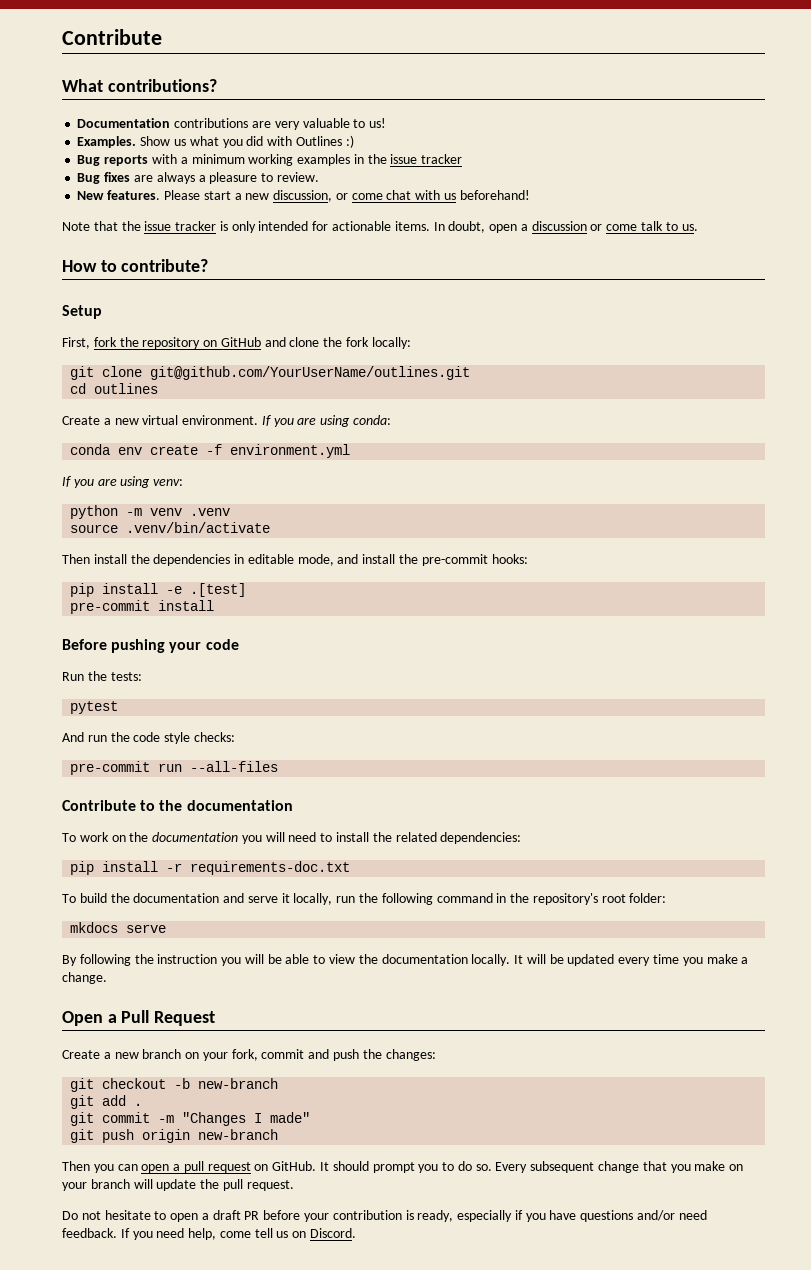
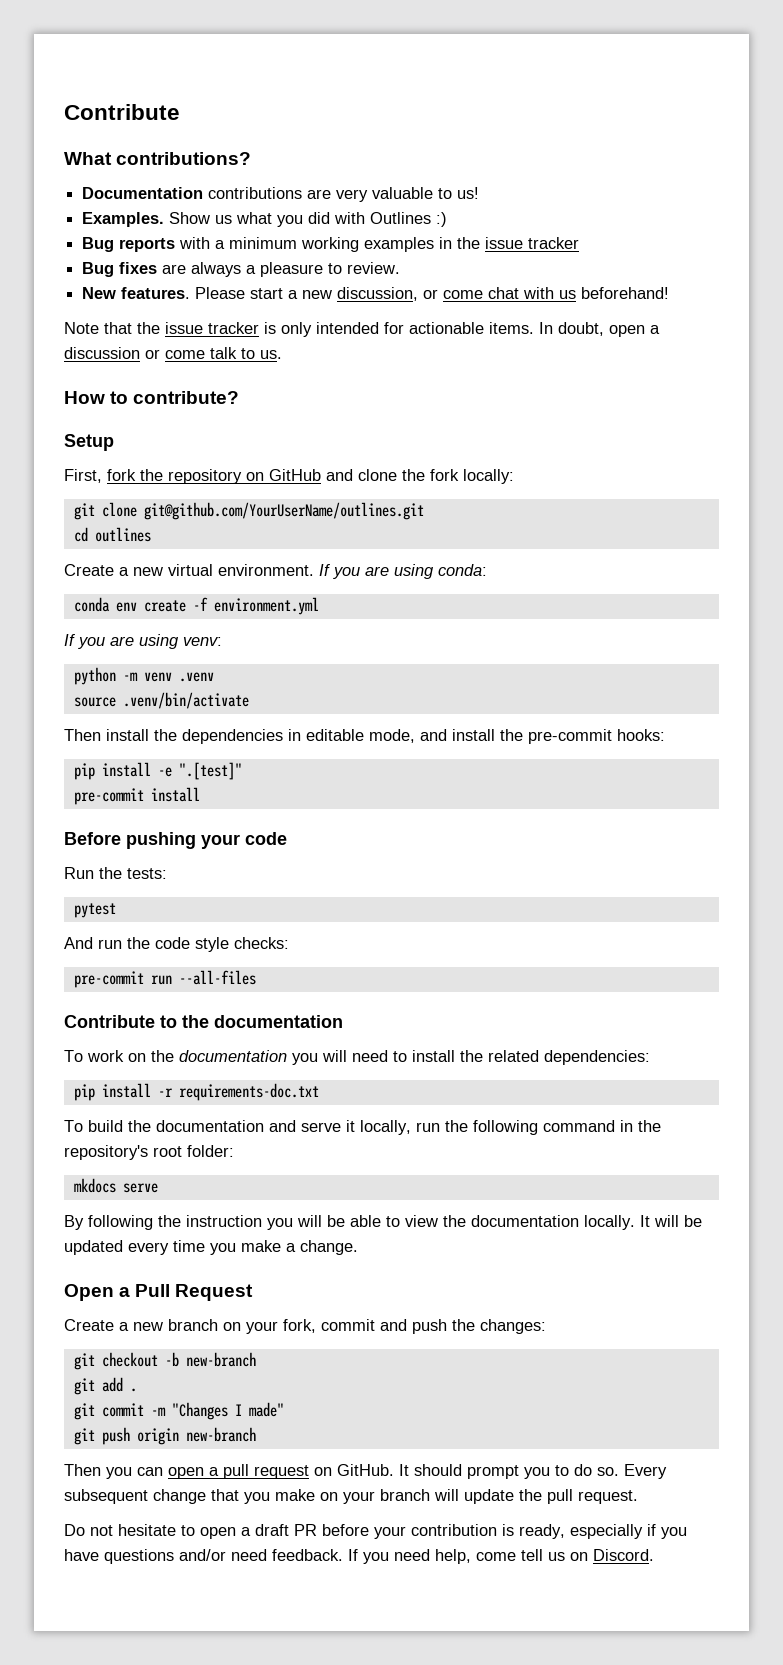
[190,583,247,597] .[test] -> [178,762,242,780] ".[test]"

